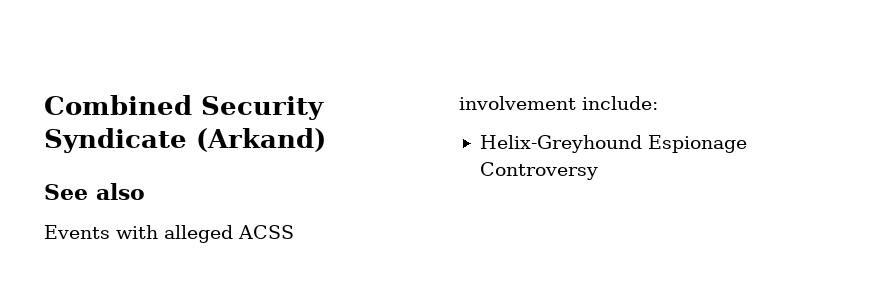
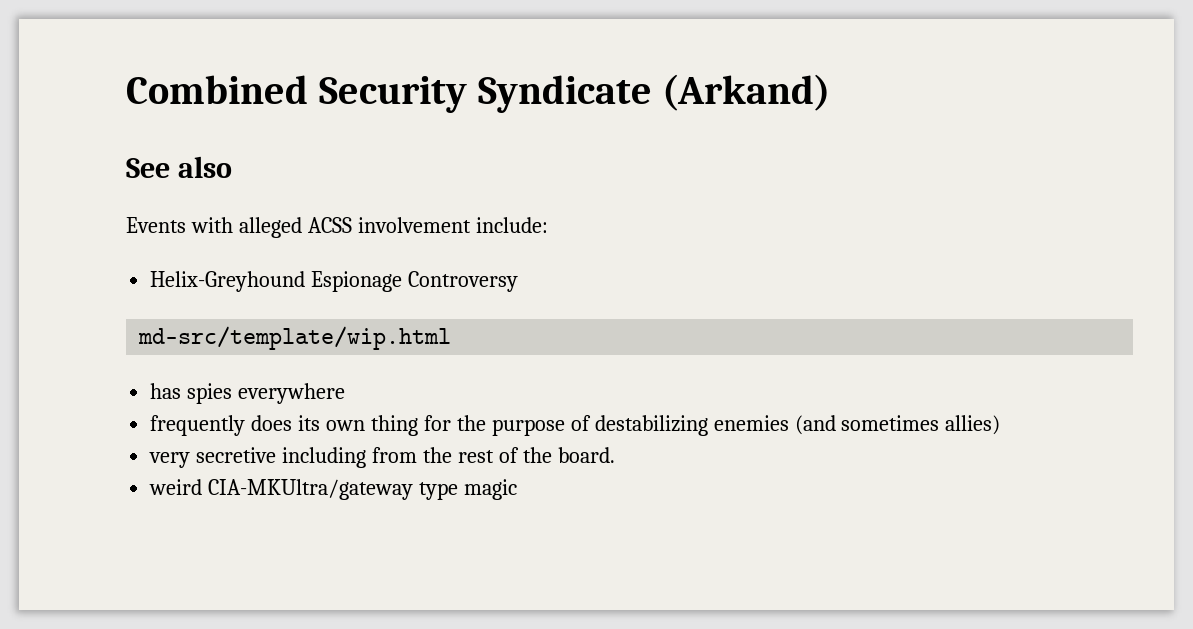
(598, 171) none -> [138,326,452,350] [150,383,346,404] [150,415,1001,436] [149,447,615,468] [149,479,518,500] // md-src/template/wip.html // has spies everywhere // frequently does its own thing for the purpose of destabilizing enemies (and sometimes allies) // very secretive including from the rest of the board. // weird CIA-MKUltra/gateway type magic

